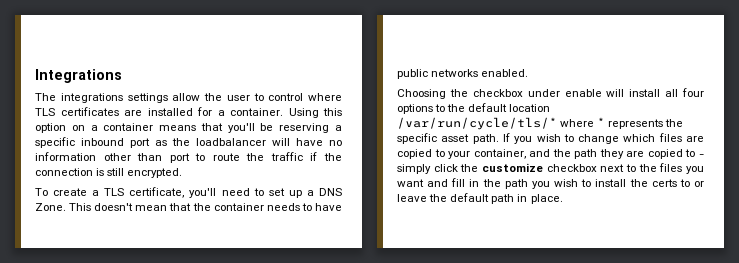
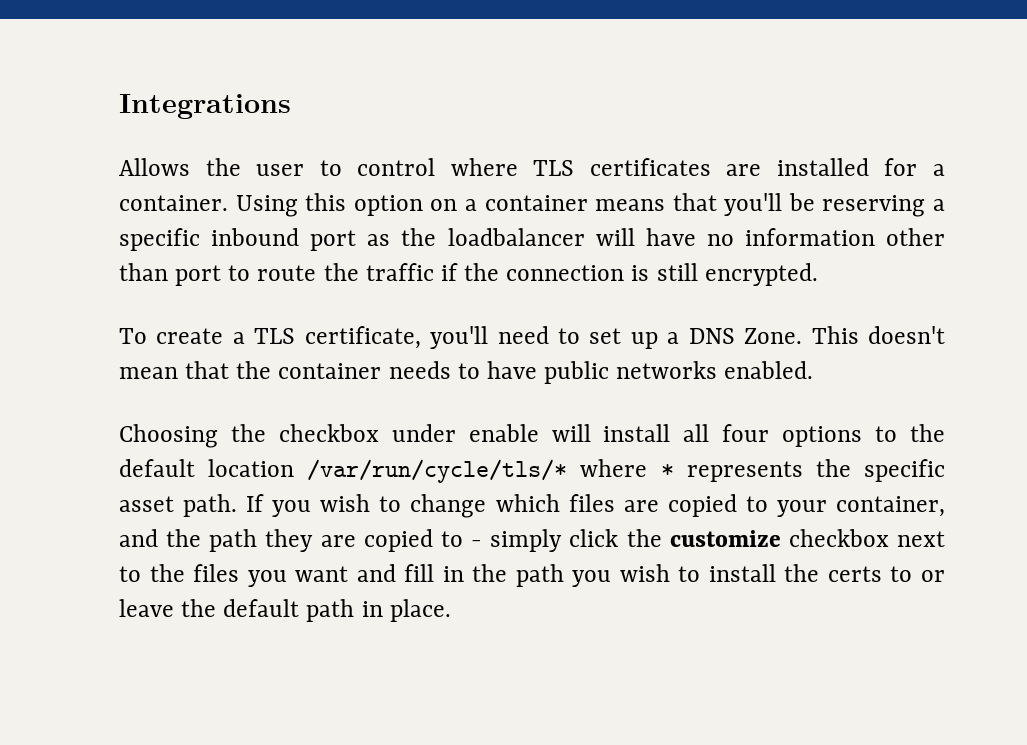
[35,93,201,103] The integrations settings allow -> [119,158,190,176] Allows

